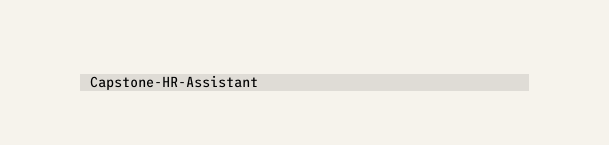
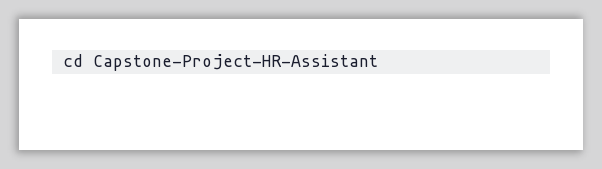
[89,75,258,90] Capstone-HR-Assistant -> [62,54,378,71] cd Capstone-Project-HR-Assistant

